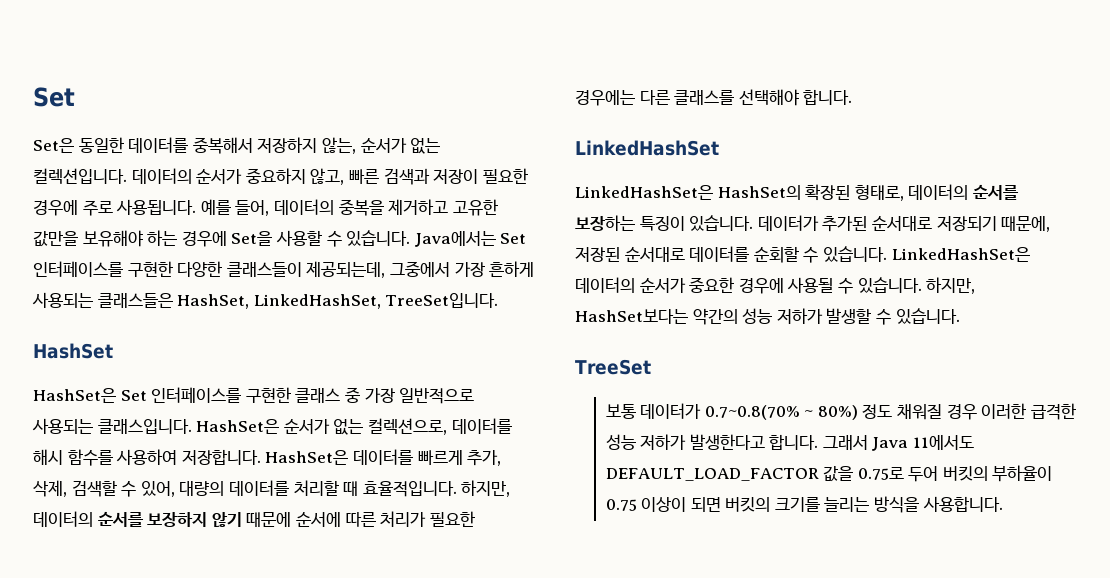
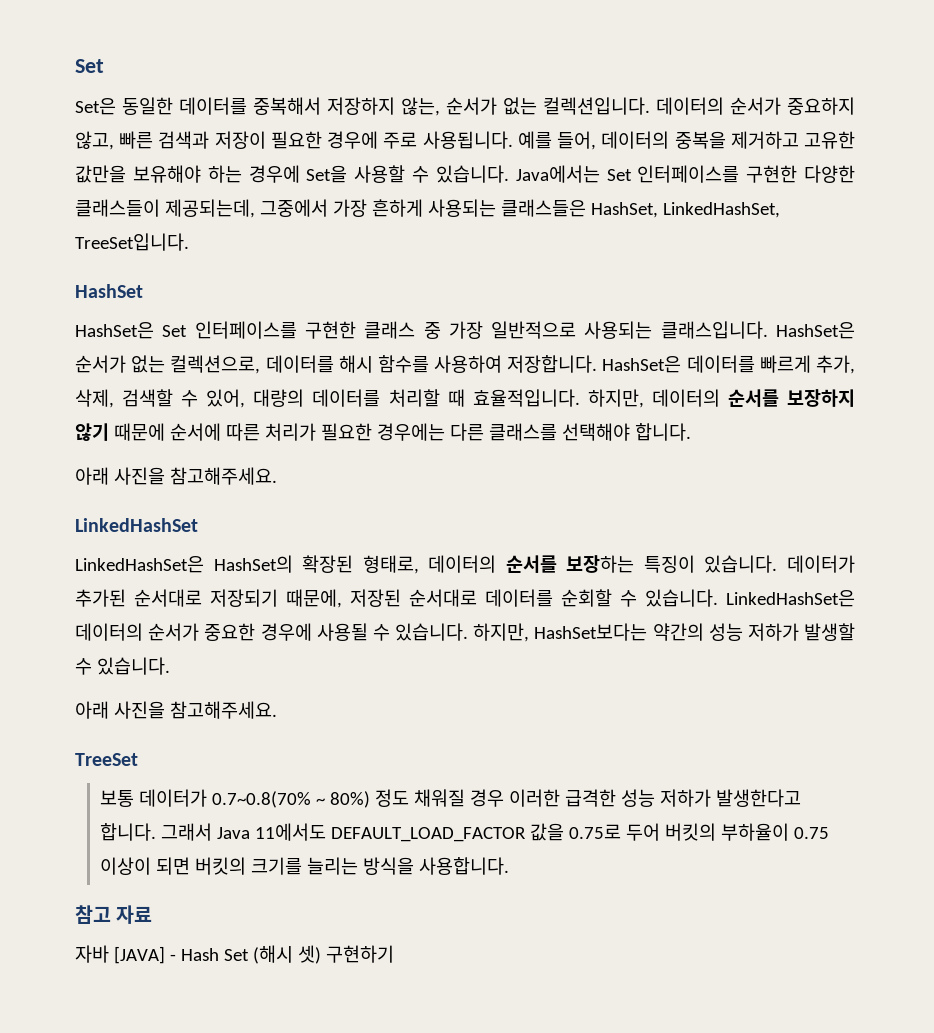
(853, 97) none -> [75,467,277,485] // 아래 사진을 참고해주세요.
(960, 316) none -> [75,701,277,719] // 아래 사진을 참고해주세요.
(1003, 504) none -> [75,905,153,924] [75,945,394,964] // 참고 자료 // 자바 [JAVA] - Hash Set (해시 셋) 구현하기

